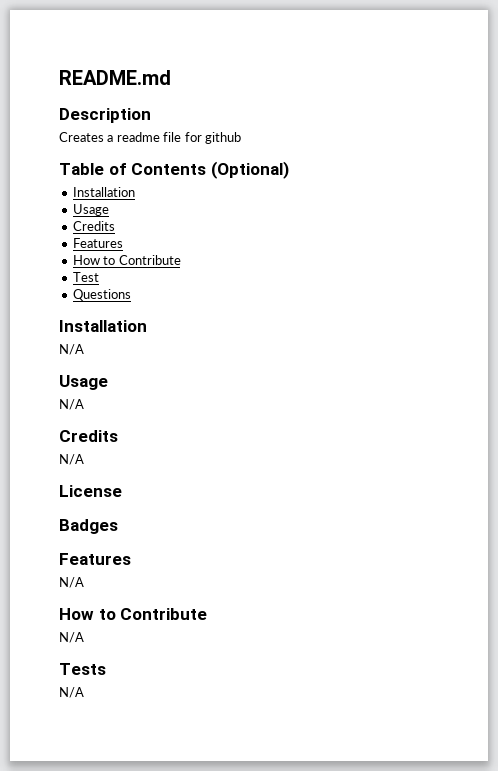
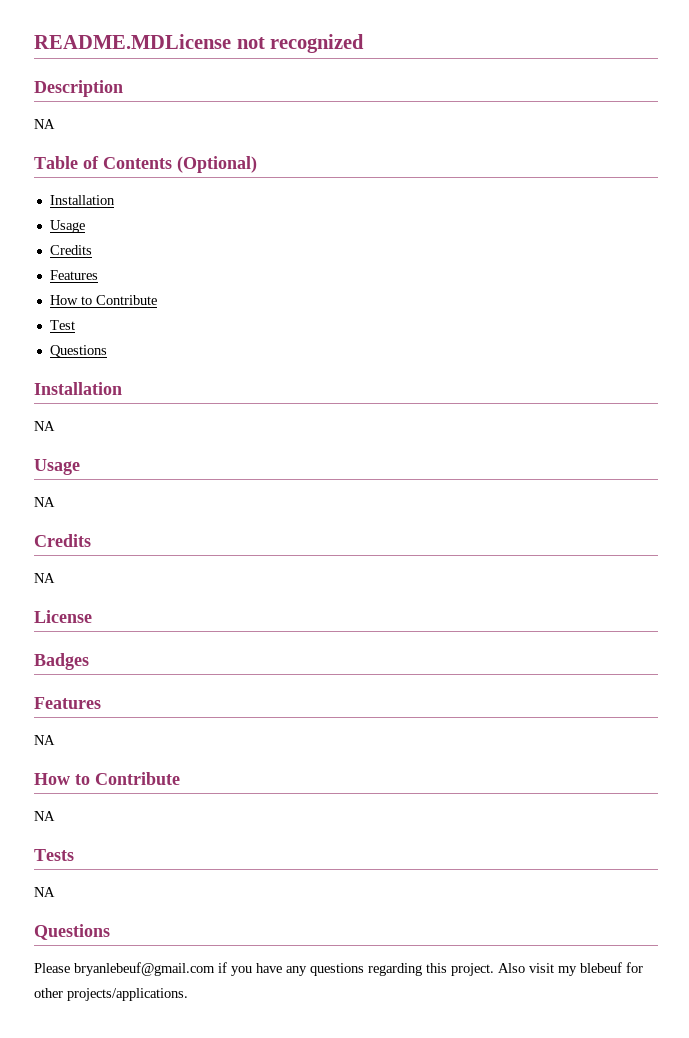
[59,70,171,85] [59,108,151,123] [59,132,241,144] README.md // Description // Creates a readme file for github -> [34,34,365,53] [34,80,123,97] [34,119,55,129] README.MDLicense not recognized // Description // NA
[59,344,84,355] [59,375,108,390] [59,399,84,410] [59,430,118,442] [59,454,84,465] N/A // Usage // N/A // Credits // N/A -> [34,421,55,431] [34,459,80,475] [34,497,55,507] [34,534,91,547] [34,573,55,583] NA // Usage // NA // Credits // NA
[59,577,84,588] [59,608,208,620] [59,632,84,643] N/A // How to Contribute // N/A -> [34,735,55,745] [34,772,180,785] [34,811,55,821] NA // How to Contribute // NA
[59,687,84,698] N/A -> [34,887,55,897] [34,924,110,940] [34,962,643,976] [34,988,188,1001] NA // Questions // Please bryanlebeuf@gmail.com if you have any questions regarding this project. Also visit my blebeuf for other projects/applications.

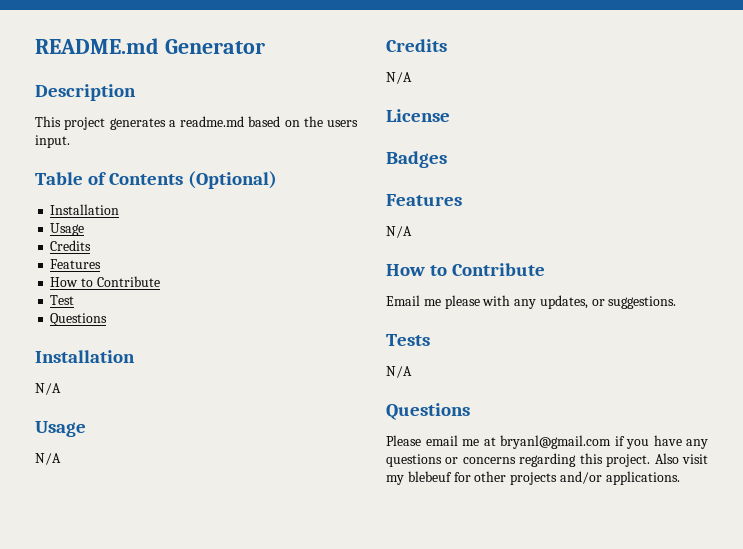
[34,34,365,53] [34,80,123,97] [34,119,55,129] README.MDLicense not recognized // Description // NA -> [35,38,265,54] [35,84,136,101] [35,116,358,130] [35,135,70,148] README.md Generator // Description // This project generates a readme.md based on the users input.
[34,421,55,431] [34,459,80,475] [34,497,55,507] [34,534,91,547] [34,573,55,583] NA // Usage // NA // Credits // NA -> [35,383,61,395] [35,421,86,437] [35,453,61,465] [386,39,447,52] [386,72,412,84] N/A // Usage // N/A // Credits // N/A
[34,735,55,745] [34,772,180,785] [34,811,55,821] NA // How to Contribute // NA -> [386,226,412,238] [386,263,546,276] [386,295,677,309] N/A // How to Contribute // Email me please with any updates, or suggestions.
[34,887,55,897] NA -> [386,366,412,378] N/A
[74,962,215,976] bryanlebeuf@gmail.com -> [425,435,611,449] email me at bryanl@gmail.com
(364, 969) none -> [445,457,516,464] or concerns
[67,988,188,1001] projects/applications. -> [510,471,680,485] projects and/or applications.

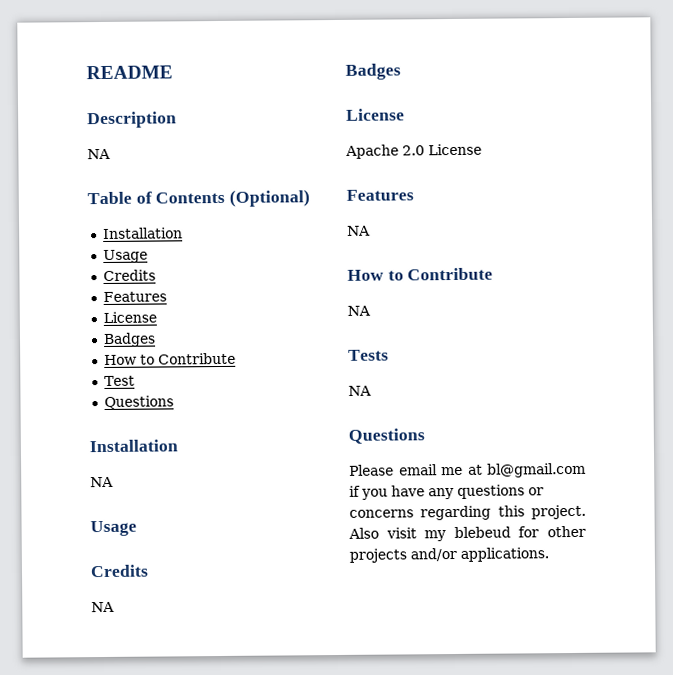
[35,38,265,54] README.md Generator -> [86,65,173,80] README
[35,116,358,130] [35,135,70,148] This project generates a readme.md based on the users input. -> [87,148,111,160] NA
(102, 264) none -> [102,311,157,323] [102,332,156,347] // License // Badges
[35,383,61,395] [35,421,86,437] [35,453,61,465] [386,39,447,52] [386,72,412,84] [386,109,450,122] [386,151,447,168] [386,194,462,206] [386,226,412,238] [386,263,546,276] [386,295,677,309] N/A // Usage // N/A // Credits // N/A // License // Badges // Features // N/A // How to Contribute // Email me please with any updates, or suggestions. -> [90,476,114,488] [90,520,137,537] [90,564,149,578] [91,601,115,613] [345,63,401,80] [346,108,405,121] [345,143,482,159] [346,189,414,201] [347,225,371,236] [347,267,494,281] [347,305,371,316] NA // Usage // Credits // NA // Badges // License // Apache 2.0 License // Features // NA // How to Contribute // NA
[386,366,412,378] N/A -> [348,385,372,396] NA
[500,435,611,449] bryanl@gmail.com -> [487,462,586,478] bl@gmail.com
[407,471,452,482] blebeuf -> [453,526,511,539] blebeud

